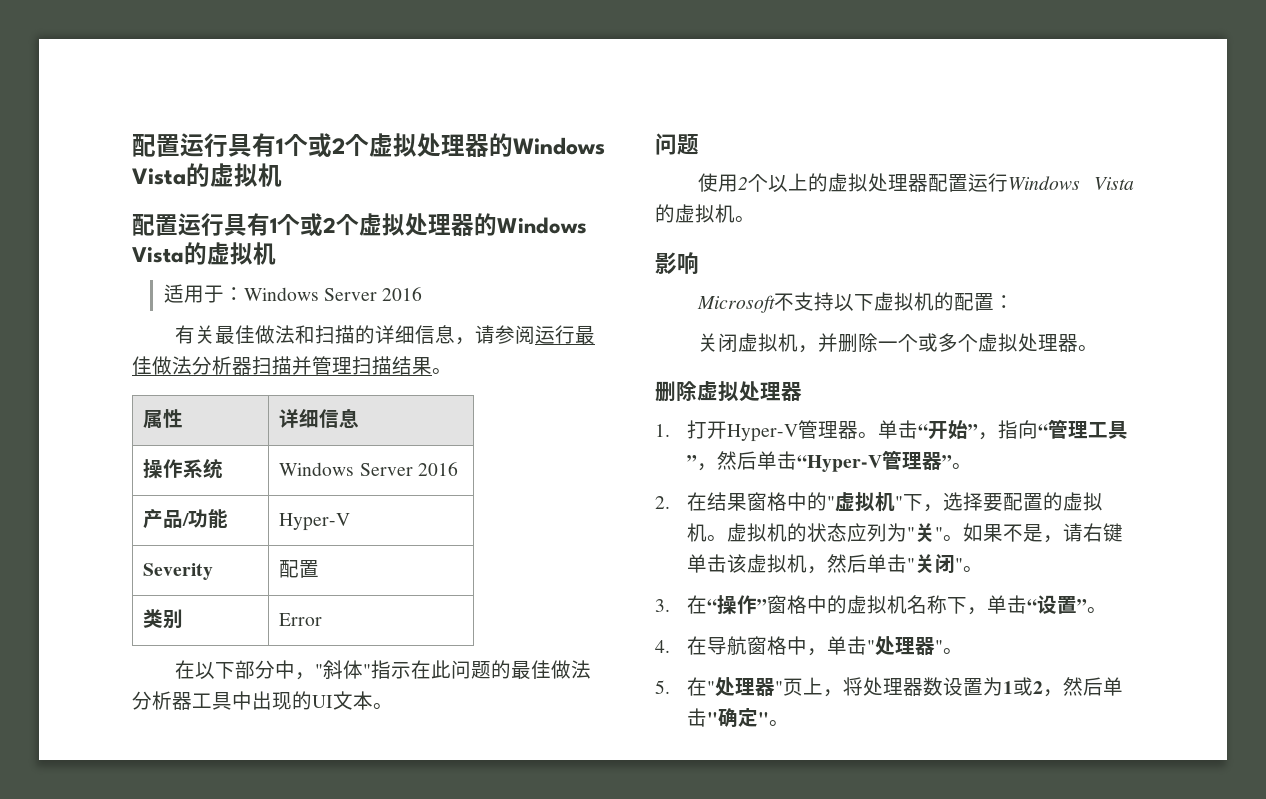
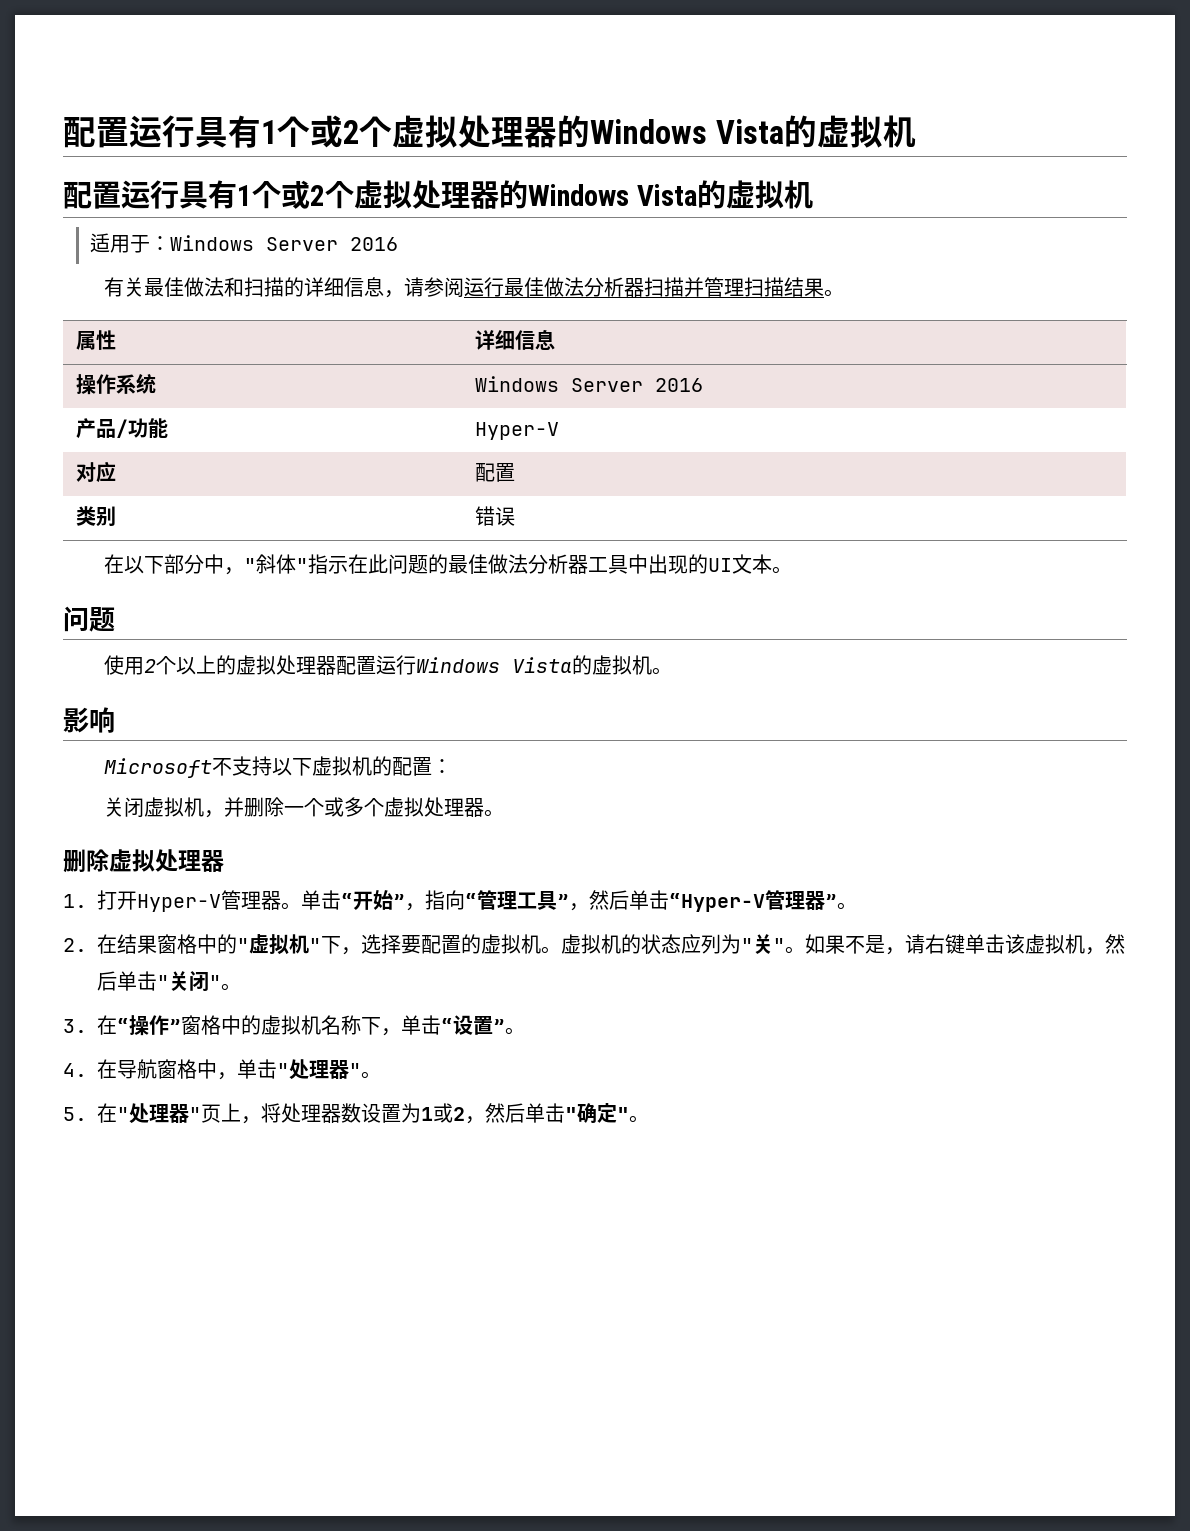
[143,563,214,580] Severity -> [76,461,117,483] 对应
[279,613,323,626] Error -> [475,506,516,526] 错误

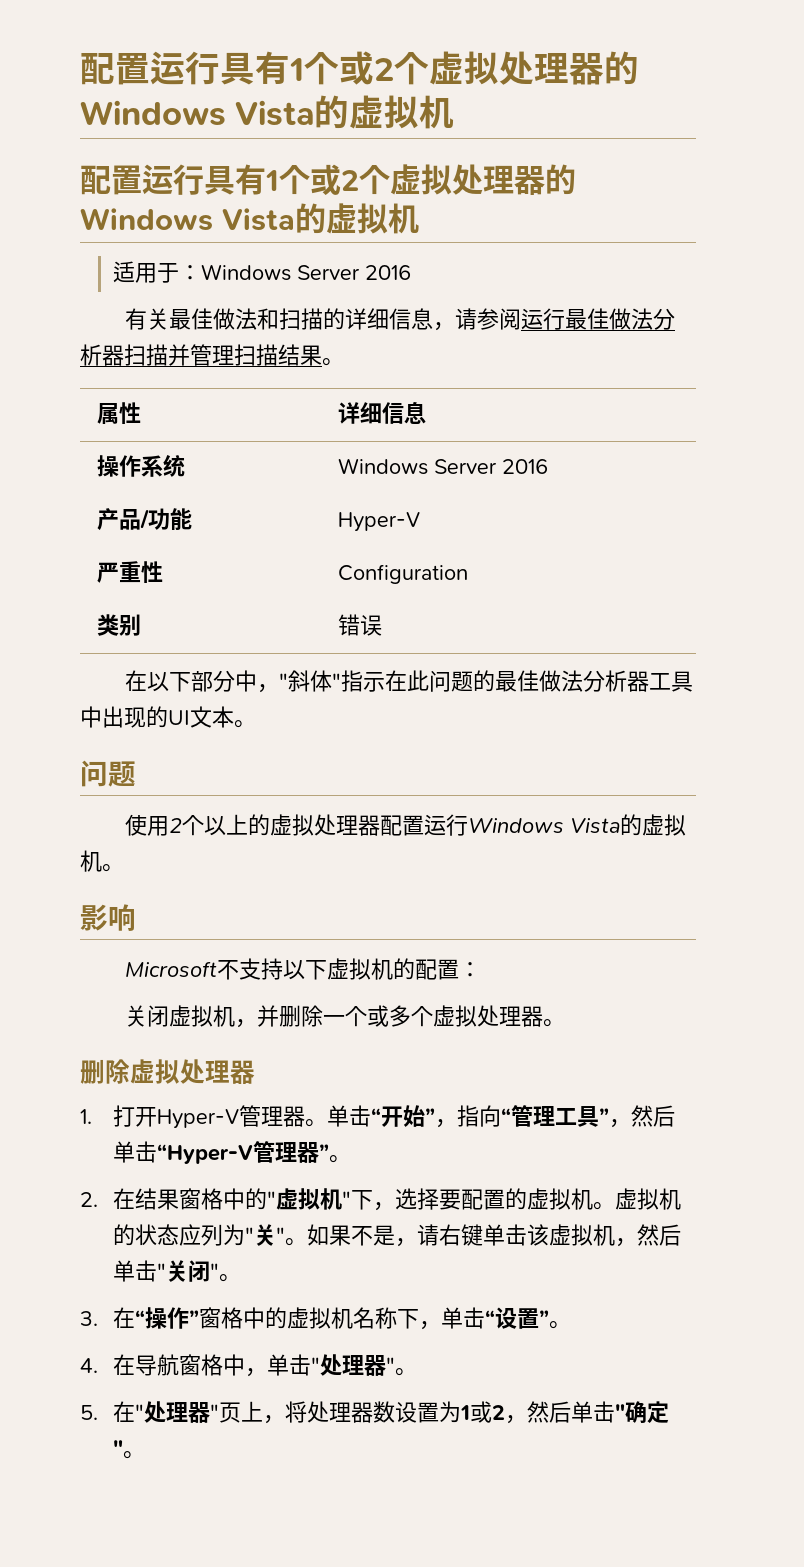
[76,461,117,483] [475,463,516,482] 对应 | 配置 -> [96,561,163,583] [337,564,468,584] 严重性 | Configuration

